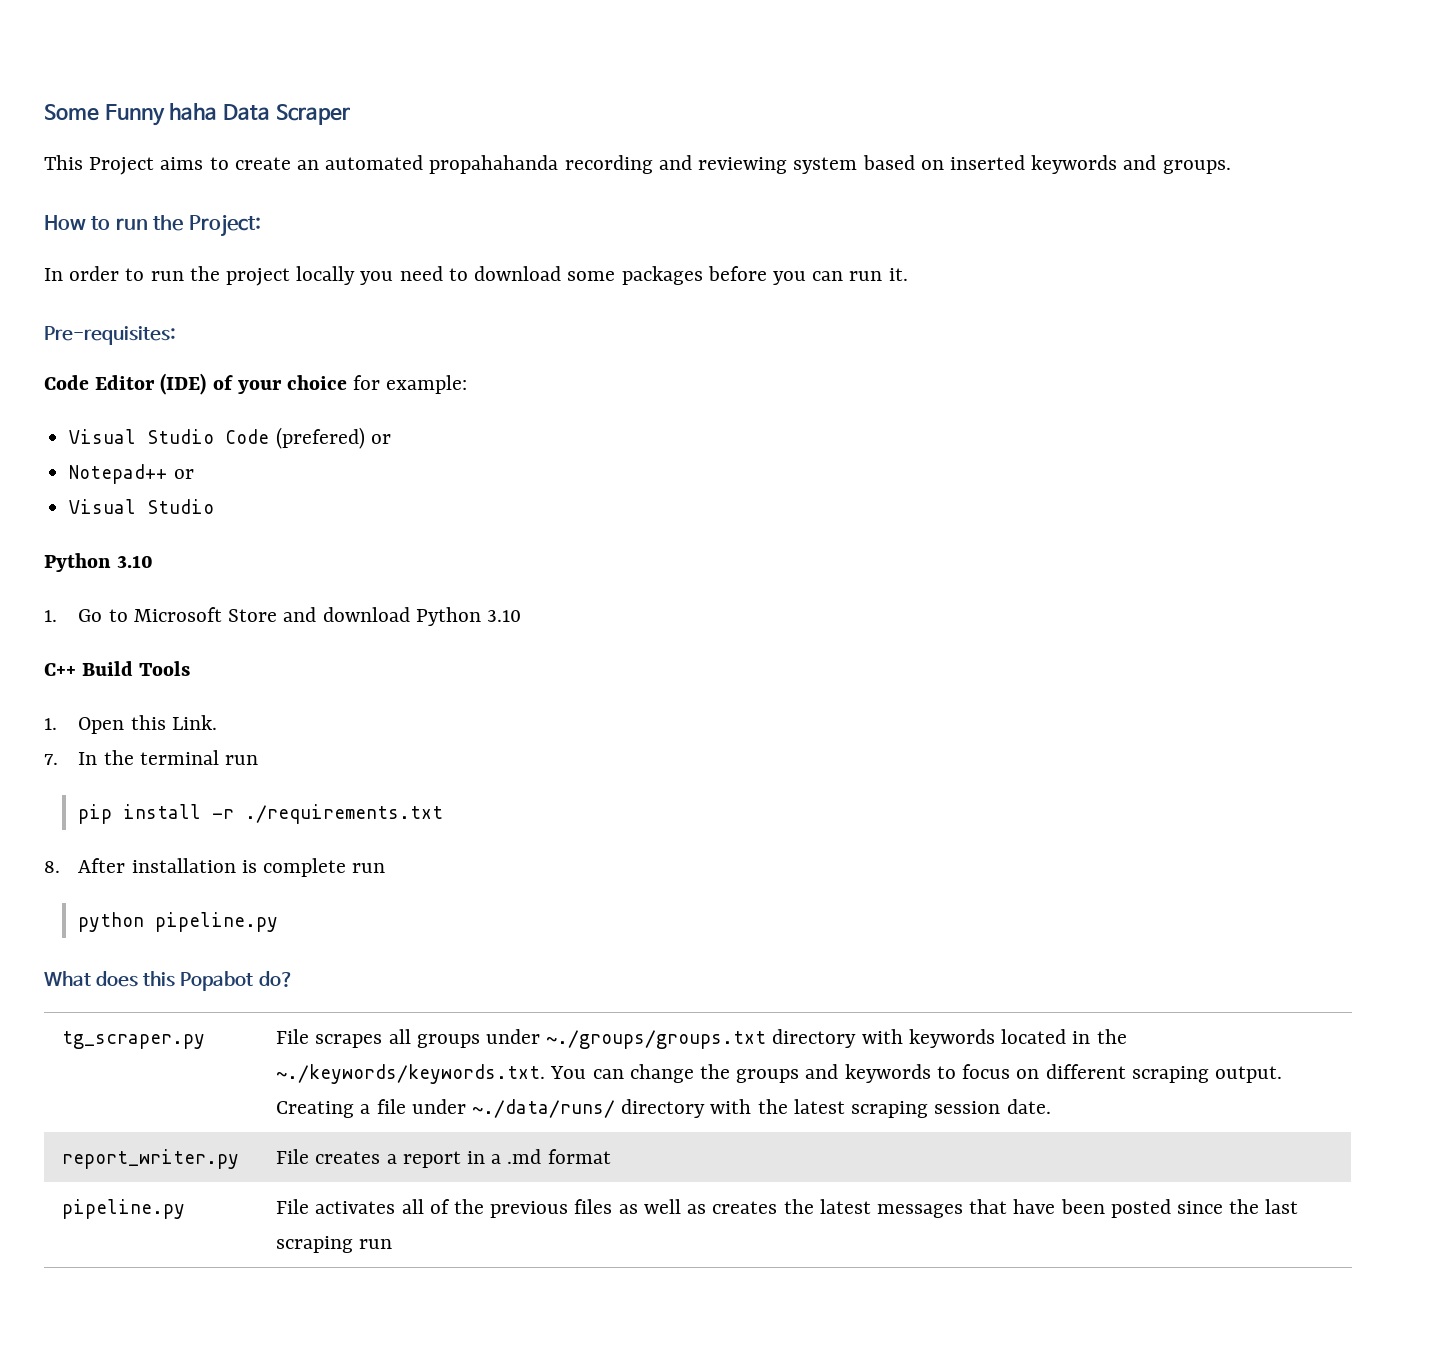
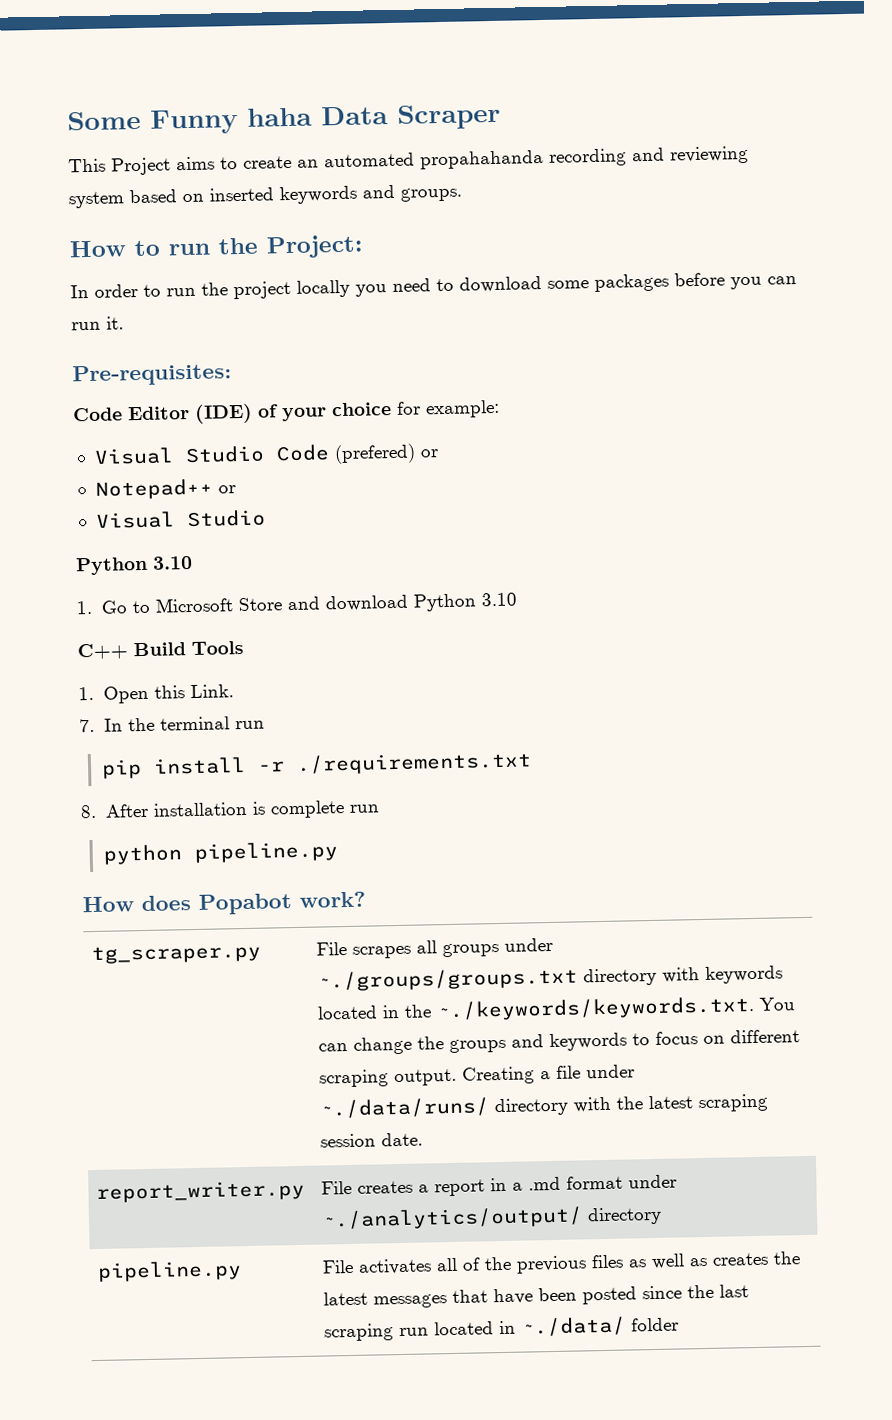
[44,971,294,991] What does this Popabot do? -> [82,891,366,915] How does Popabot work?
(611, 1156) none -> [628,1174,678,1189] [321,1206,663,1231] under ~./analytics/output/ directory
(393, 1244) none -> [434,1316,680,1337] located in ~./data/ folder

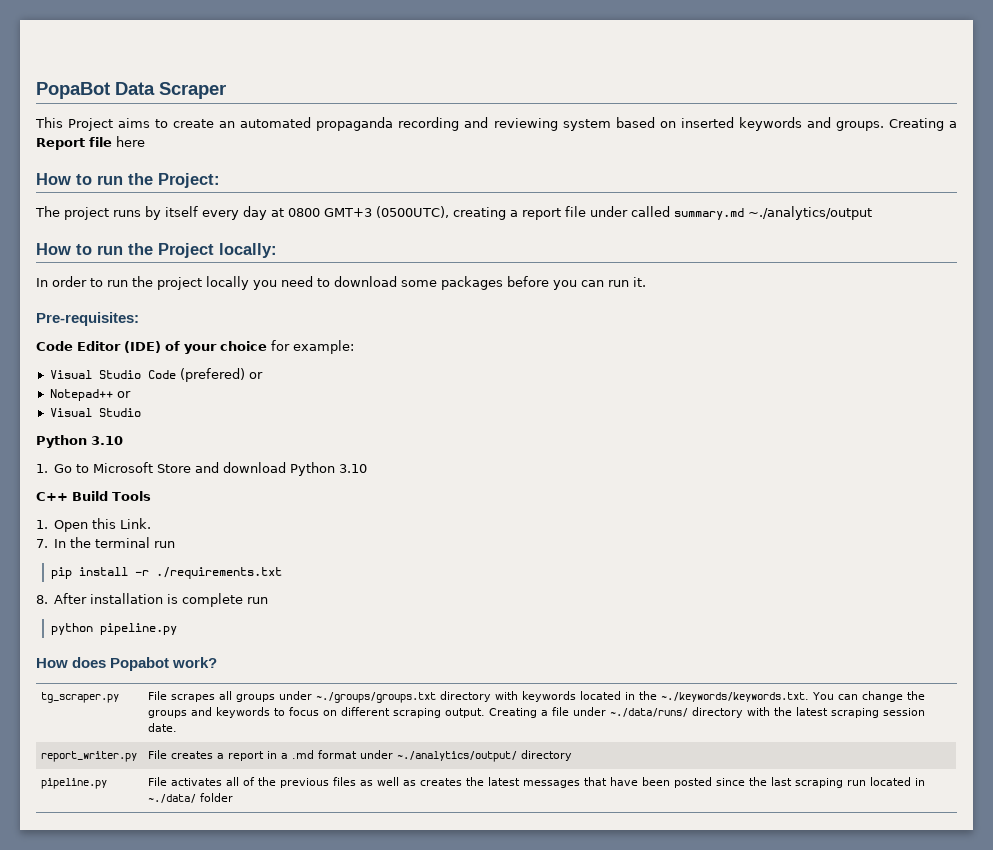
[67,107,313,135] Some Funny haha -> [36,82,110,99] PopaBot
[419,149,544,170] propahahanda -> [316,117,394,131] propaganda
(462, 194) none -> [888,118,958,131] [36,136,145,150] Creating a Report file here
(364, 246) none -> [35,206,872,220] [36,243,277,258] // The project runs by itself every day at 0800 GMT+3 (0500UTC), creating a report file under called summary.md ~./analytics/output // How to run the Project locally:

